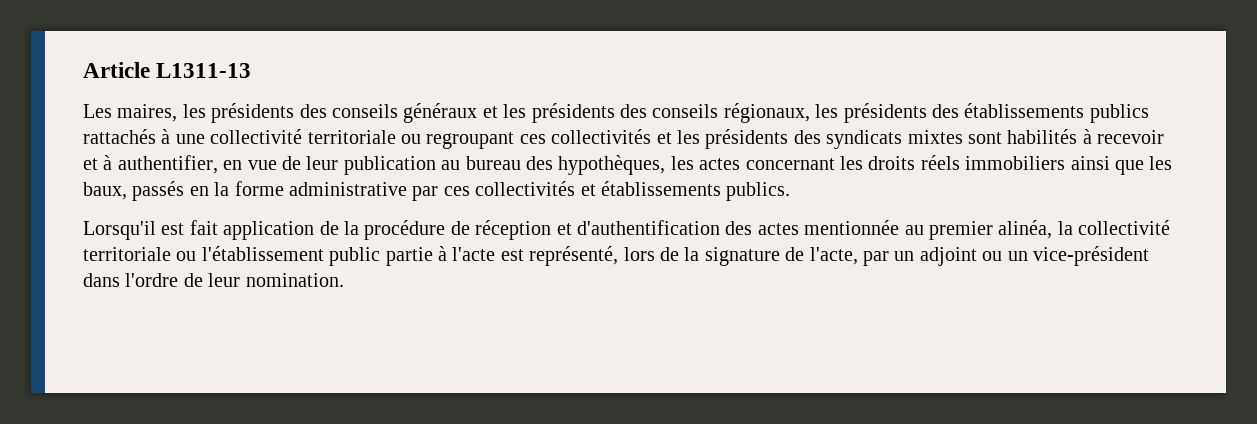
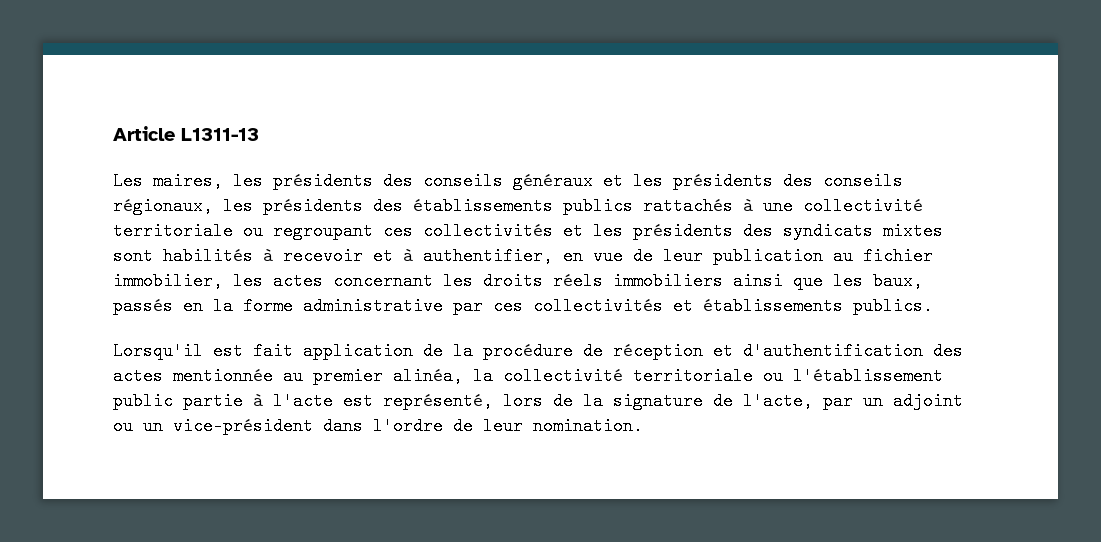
[465,155,666,175] bureau des hypothèques, -> [863,247,933,265] [113,272,223,290] fichier immobilier,

